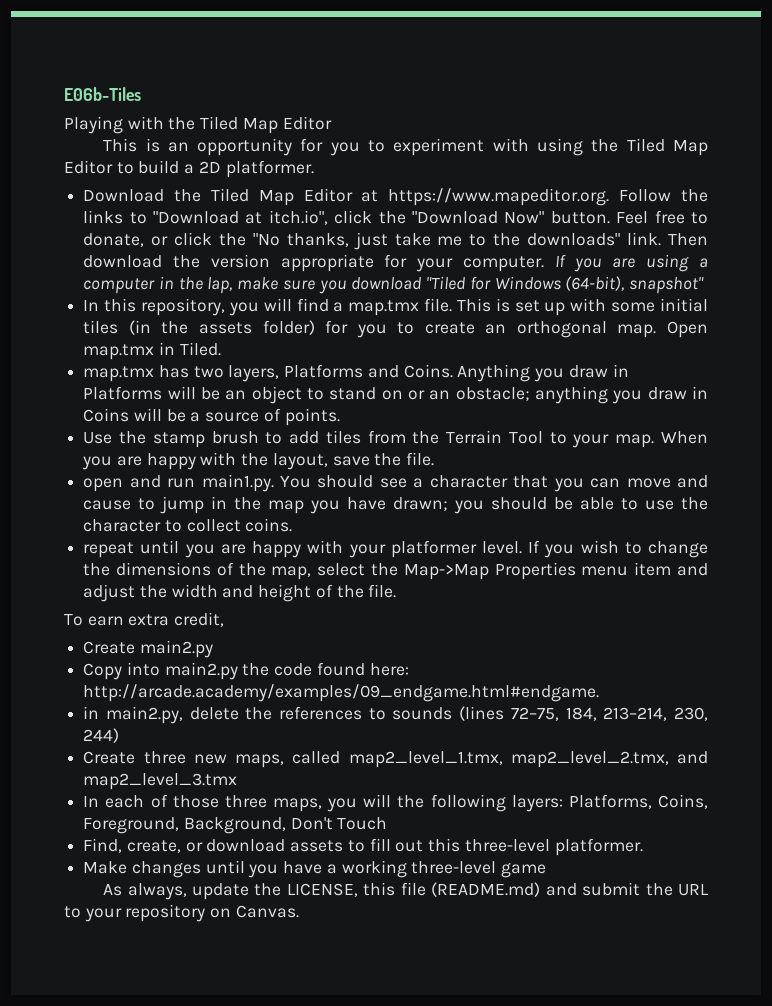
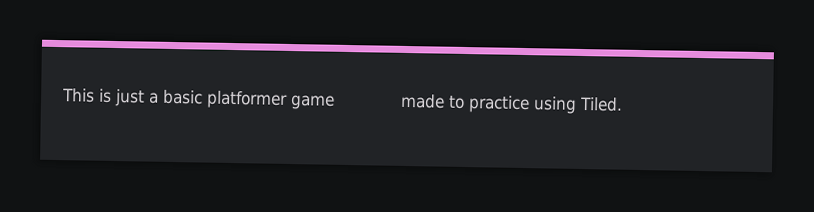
[64,87,141,101] [64,116,332,134] [103,138,708,156] [64,160,314,178] [83,188,708,206] [83,210,709,225] [83,232,708,250] [83,254,708,272] [83,276,704,294] [83,298,709,316] [83,320,708,338] [83,342,221,360] [83,364,629,382] [83,386,708,404] [83,408,340,426] [83,430,708,448] [82,452,435,470] [83,474,709,492] [83,496,709,514] [83,518,293,532] [83,540,708,558] [83,562,708,580] [83,584,397,602] [64,612,225,627] [83,640,213,658] [83,662,409,680] [83,684,600,702] [83,706,708,724] [83,728,120,743] [83,751,708,768] [83,773,238,790] [83,794,708,812] [83,817,388,834] [83,838,643,856] [83,860,547,878] [103,882,710,900] [64,904,299,922] E06b-Tiles // Playing with the Tiled Map Editor // This is an opportunity for you to experiment with using the Tiled Map Editor to build a 2D platformer. // Download the Tiled Map Editor at https://www.mapeditor.org. Follow the links to "Download at itch.io", click the "Download Now" button. Feel free to donate, or click the "No thanks, just take me to the downloads" link. Then download the version appropriate for your computer. If you are using a computer in the lap, make sure you download "Tiled for Windows (64-bit), snapshot" // In this repository, you will find a map.tmx file. This is set up with some initial tiles (in the assets folder) for you to create an orthogonal map. Open map.tmx in Tiled. // map.tmx has two layers, Platforms and Coins. Anything you draw in Platforms will be an object to stand on or an obstacle; anything you draw in Coins will be a source of points. // Use the stamp brush to add tiles from the Terrain Tool to your map. When you are happy with the layout, save the file. // open and run main1.py. You should see a character that you can move and cause to jump in the map you have drawn; you should be able to use the character to collect coins. // repeat until you are happy with your platformer level. If you wish to change the dimensions of the map, select the Map->Map Properties menu item and adjust the width and height of the file. // To earn extra credit, // Create main2.py // Copy into main2.py the code found here: http://arcade.academy/examples/09_endgame.html#endgame. // in main2.py, delete the references to sounds (lines 72–75, 184, 213–214, 230, 244) // Create three new maps, called map2_level_1.tmx, map2_level_2.tmx, and map2_level_3.tmx // In each of those three maps, you will the following layers: Platforms, Coins, Foreground, Background, Don't Touch // Find, create, or download assets to fill out this three-level platformer. // Make changes until you have a working three-level game // As always, update the LICENSE, this file (README.md) and submit the URL to your repository on Canvas. -> [62,88,623,114] This is just a basic platformer game made to practice using Tiled.

